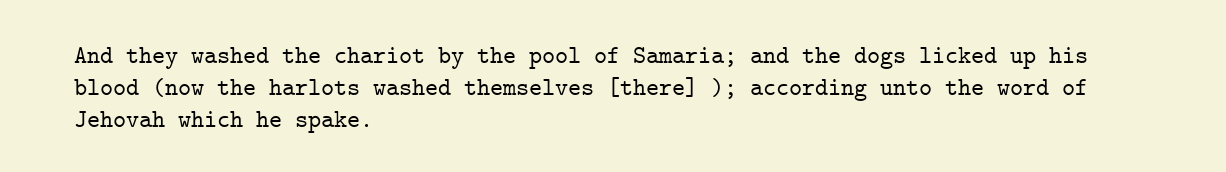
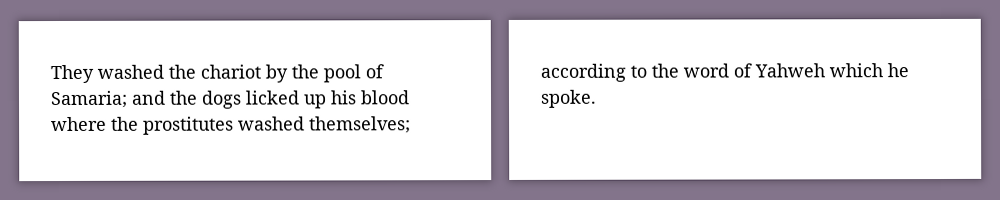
[74,47,178,69] And they -> [50,64,94,84] They
[152,77,932,101] (now the harlots washed themselves [there] ); according unto -> [51,116,411,135] [540,63,647,82] where the prostitutes washed themselves; according to
[74,111,165,127] Jehovah -> [754,63,825,78] Yahweh
[295,111,373,133] spake. -> [540,89,597,108] spoke.

